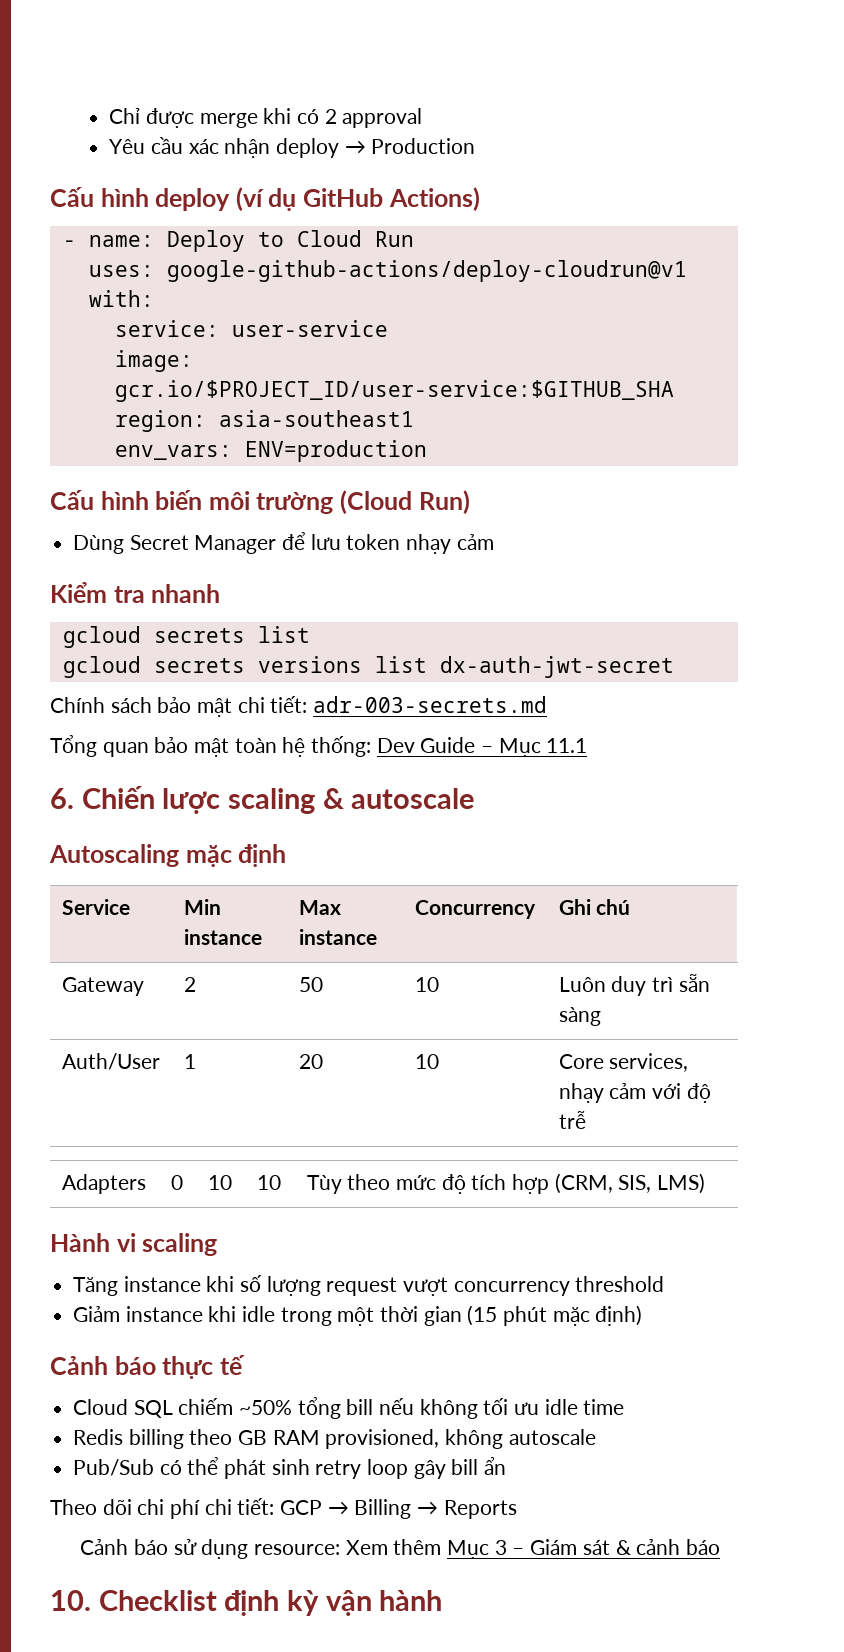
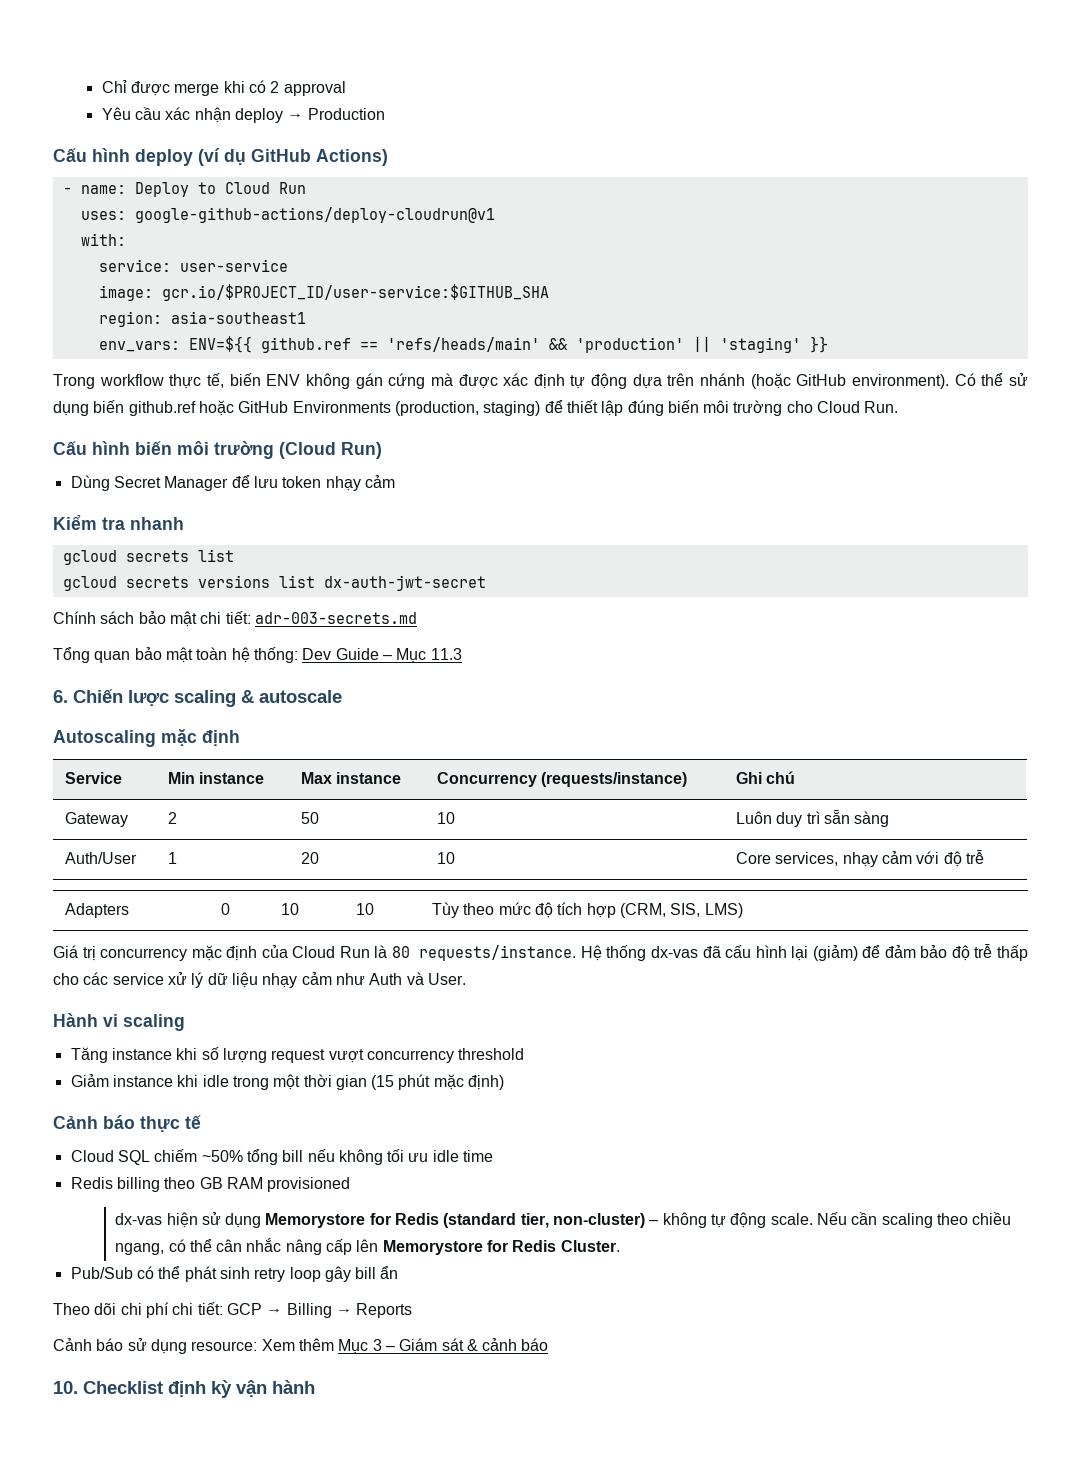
[244,440,427,462] ENV=production -> [188,336,828,353] [53,373,1029,389] [53,400,899,416] ENV=${{ github.ref == 'refs/heads/main' && 'production' || 'staging' }} // Trong workflow thực tế, biến ENV không gán cứng mà được xác định tự động dựa trên nhánh (hoặc GitHub environment). Có thể sử dụng biến github.ref hoặc GitHub Environments (production, staging) để thiết lập đúng biến môi trường cho Cloud Run.
[546,738,588,753] 11.1 -> [430,648,462,660] 11.3
(536, 909) none -> [541,772,688,787] (requests/instance)
(706, 1183) none -> [53,944,1028,961] [53,972,466,988] // Giá trị concurrency mặc định của Cloud Run là 80 requests/instance. Hệ thống dx-vas đã cấu hình lại (giảm) để đảm bảo độ trễ thấp cho các service xử lý dữ liệu nhạy cảm như Auth và User.
[325,1429,596,1449] provisioned, không autoscale -> [267,1177,351,1192] [115,1212,1012,1228] [115,1238,620,1255] provisioned // dx-vas hiện sử dụng Memorystore for Redis (standard tier, non-cluster) – không tự động scale. Nếu cần scaling theo chiều ngang, có thể cân nhắc nâng cấp lên Memorystore for Redis Cluster.

